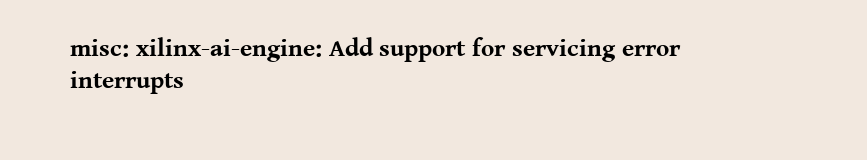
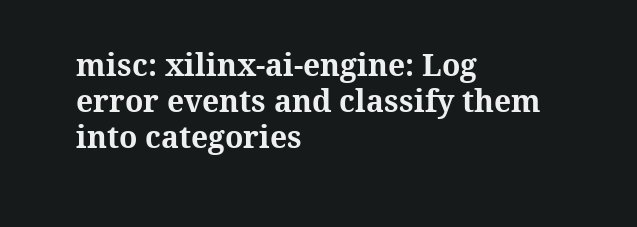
[328,37,681,62] [70,71,184,94] Add support for servicing error interrupts -> [422,54,478,83] [76,88,542,119] [76,124,303,155] Log error events and classify them into categories

